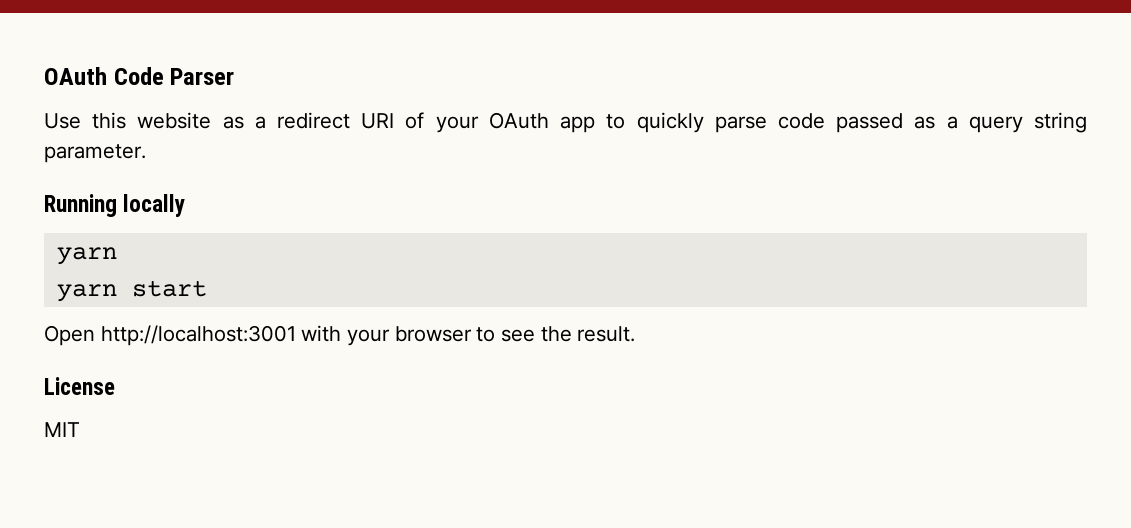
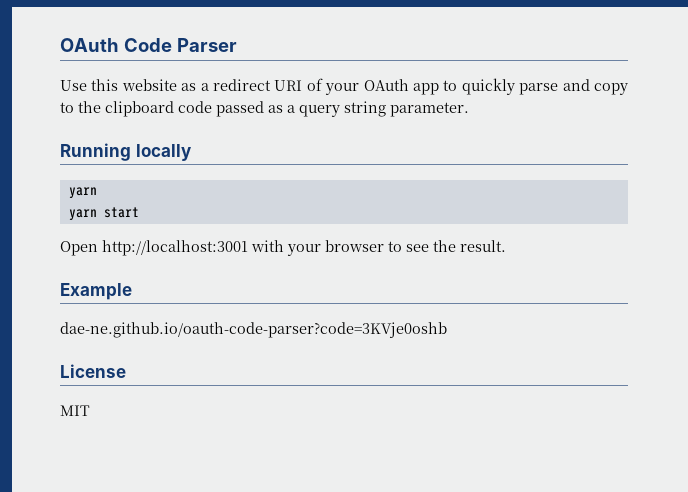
(767, 124) none -> [562,79,628,95] [60,101,174,117] and copy to the clipboard
(636, 334) none -> [60,283,132,300] [60,322,447,338] // Example // dae-ne.github.io/oauth-code-parser?code=3KVje0oshb

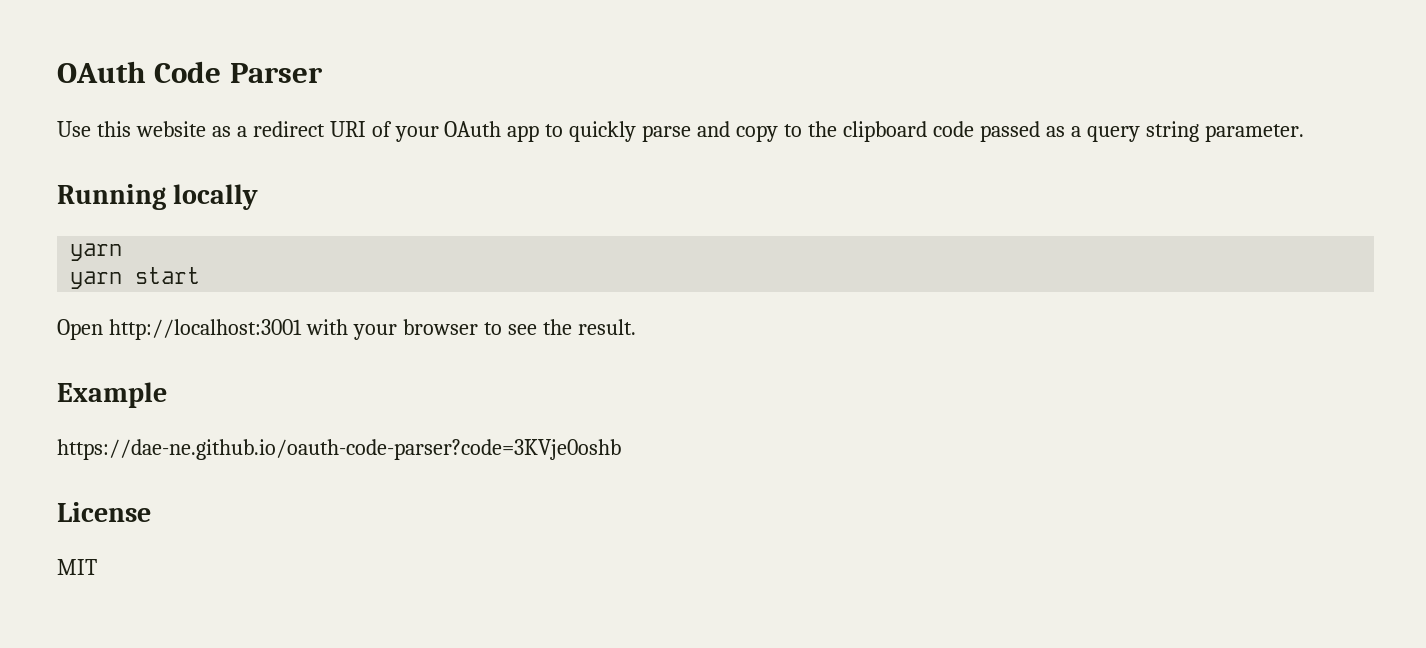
[60,322,447,338] dae-ne.github.io/oauth-code-parser?code=3KVje0oshb -> [57,439,621,460] https://dae-ne.github.io/oauth-code-parser?code=3KVje0oshb

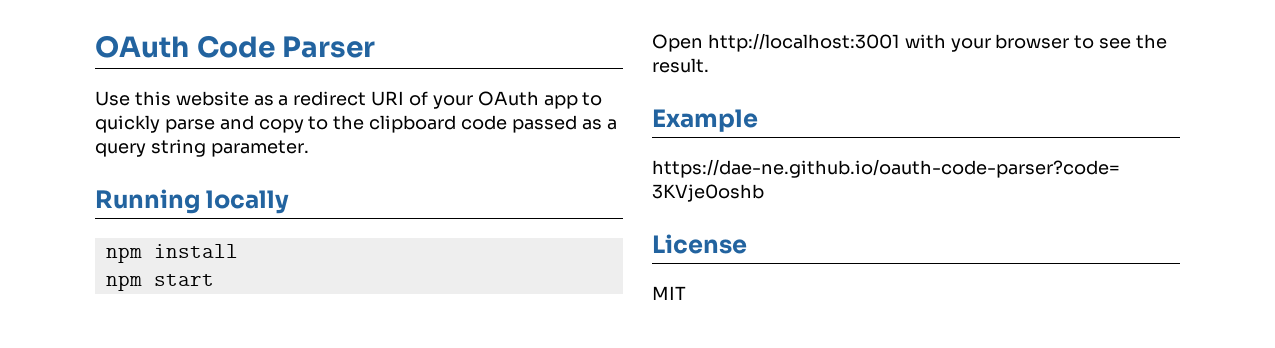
[70,243,123,261] [70,271,123,289] yarn // yarn -> [105,244,238,263] [105,275,142,291] npm install // npm

